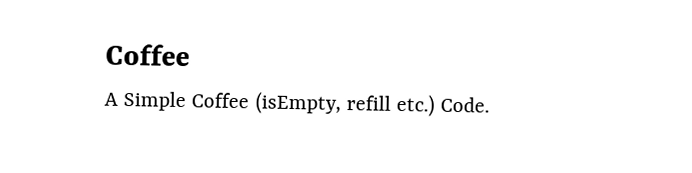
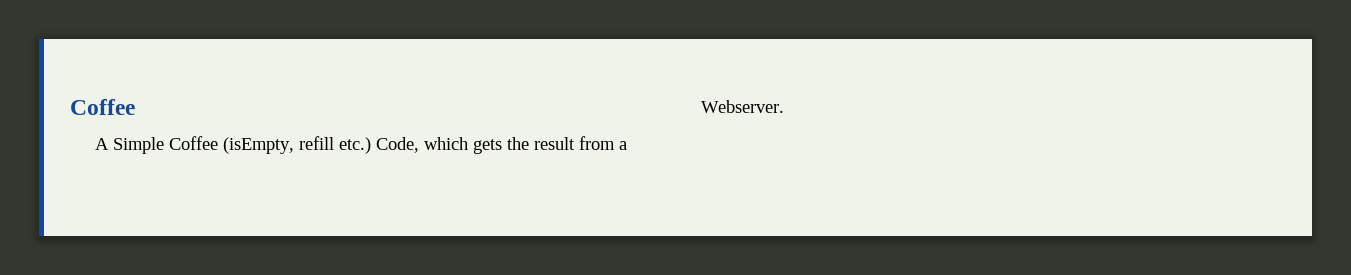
[440,96,491,113] Code. -> [375,136,627,154] [701,100,784,113] Code, which gets the result from a Webserver.

